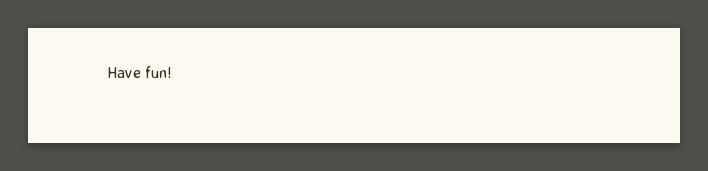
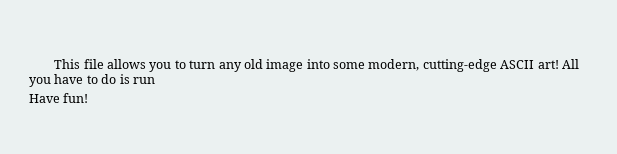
(107, 72) none -> [54,59,579,72] [29,74,155,87] This file allows you to turn any old image into some modern, cutting-edge ASCII art! All you have to do is run //

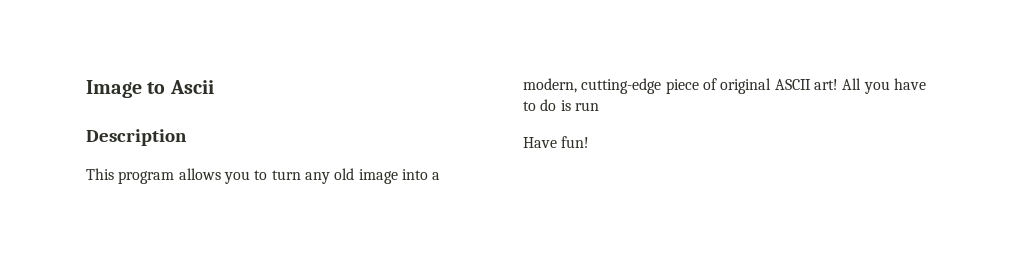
[54,59,104,69] This file -> [86,80,214,98] [86,129,187,146] [86,168,175,184] Image to Ascii // Description // This program
[333,62,366,69] some -> [432,172,441,180] a
(497, 65) none -> [665,78,772,94] piece of original

